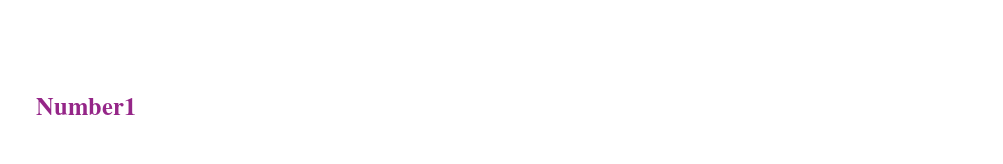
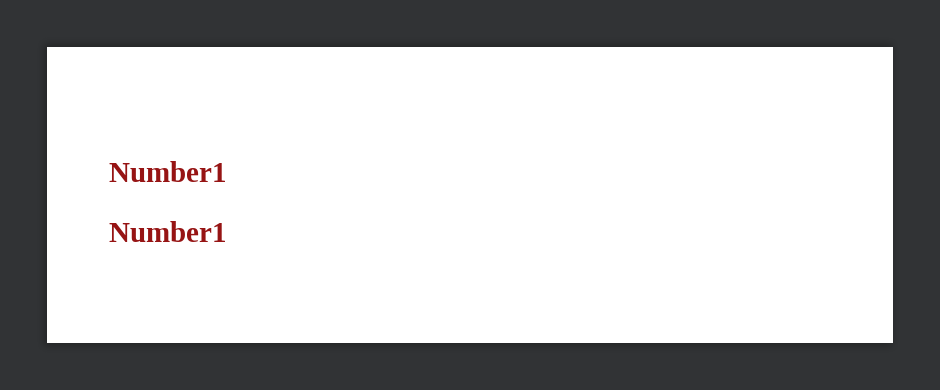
[36,98,136,115] Number1 -> [109,161,227,182] [109,221,227,242] Number1 // Number1

